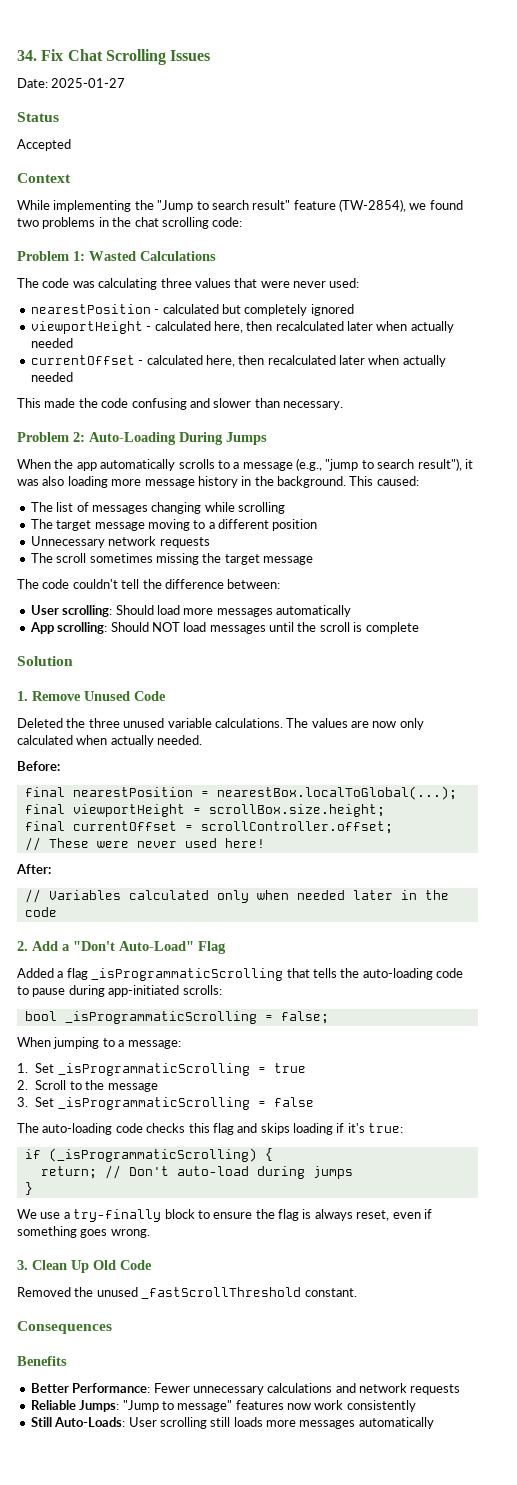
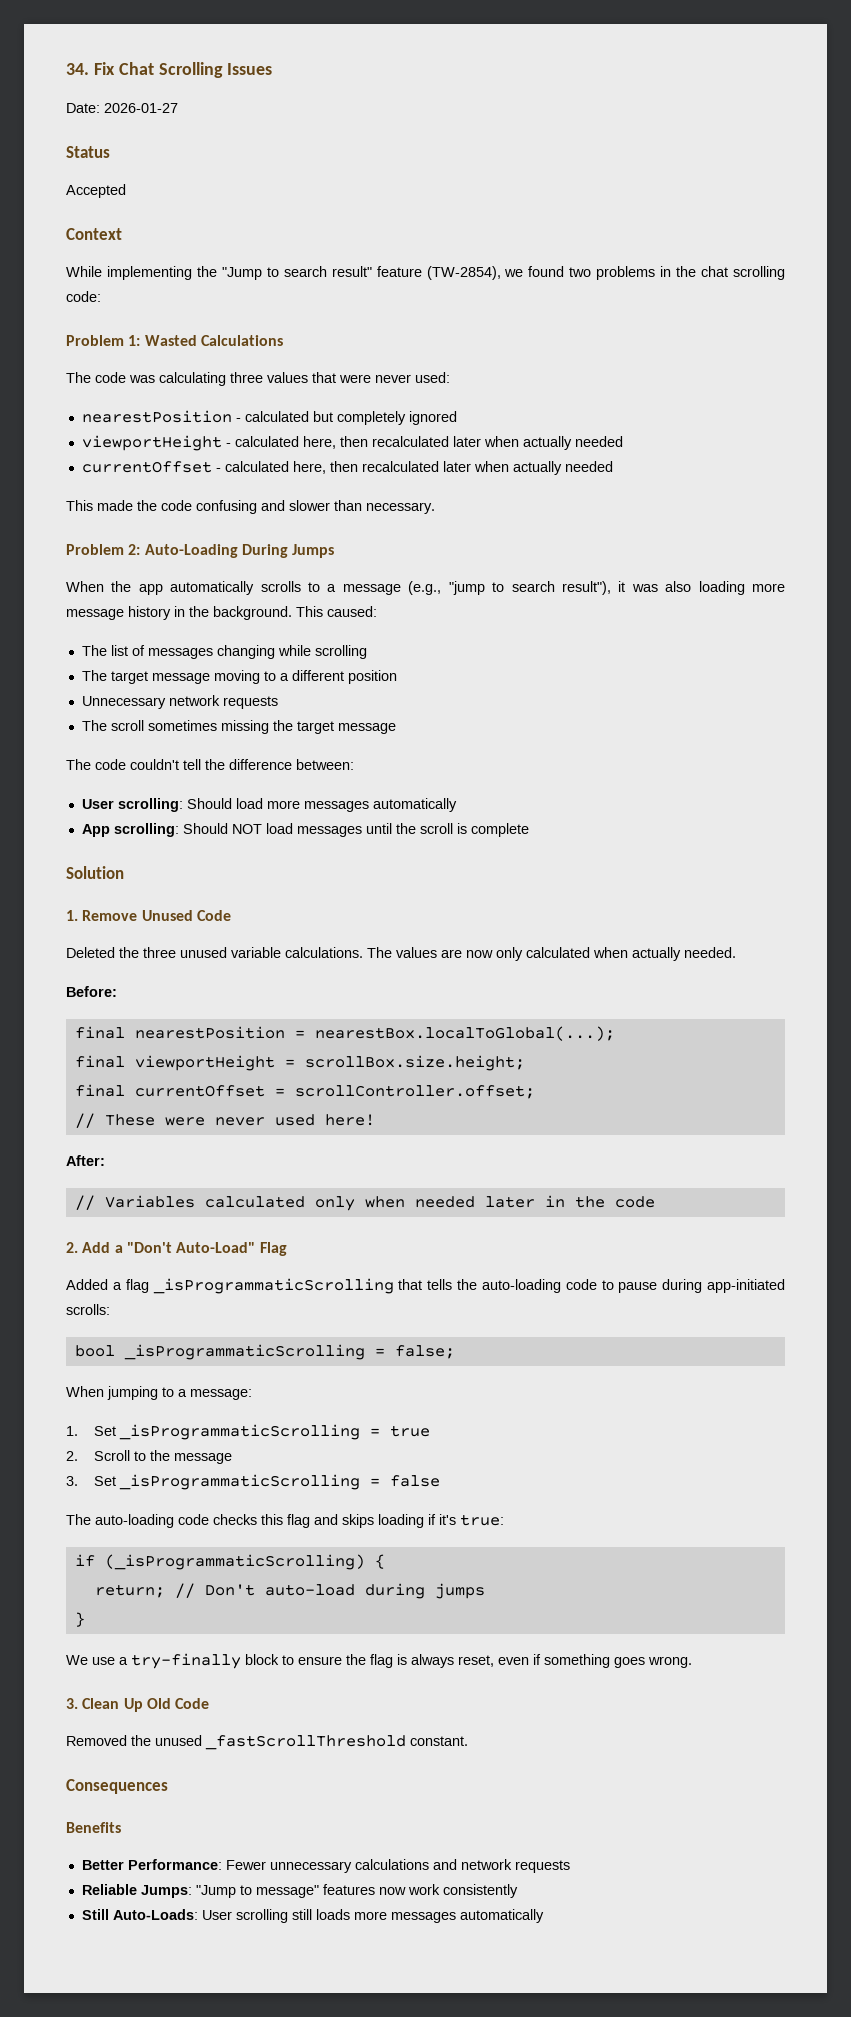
[51,78,126,88] 2025-01-27 -> [104,103,178,113] 2026-01-27

